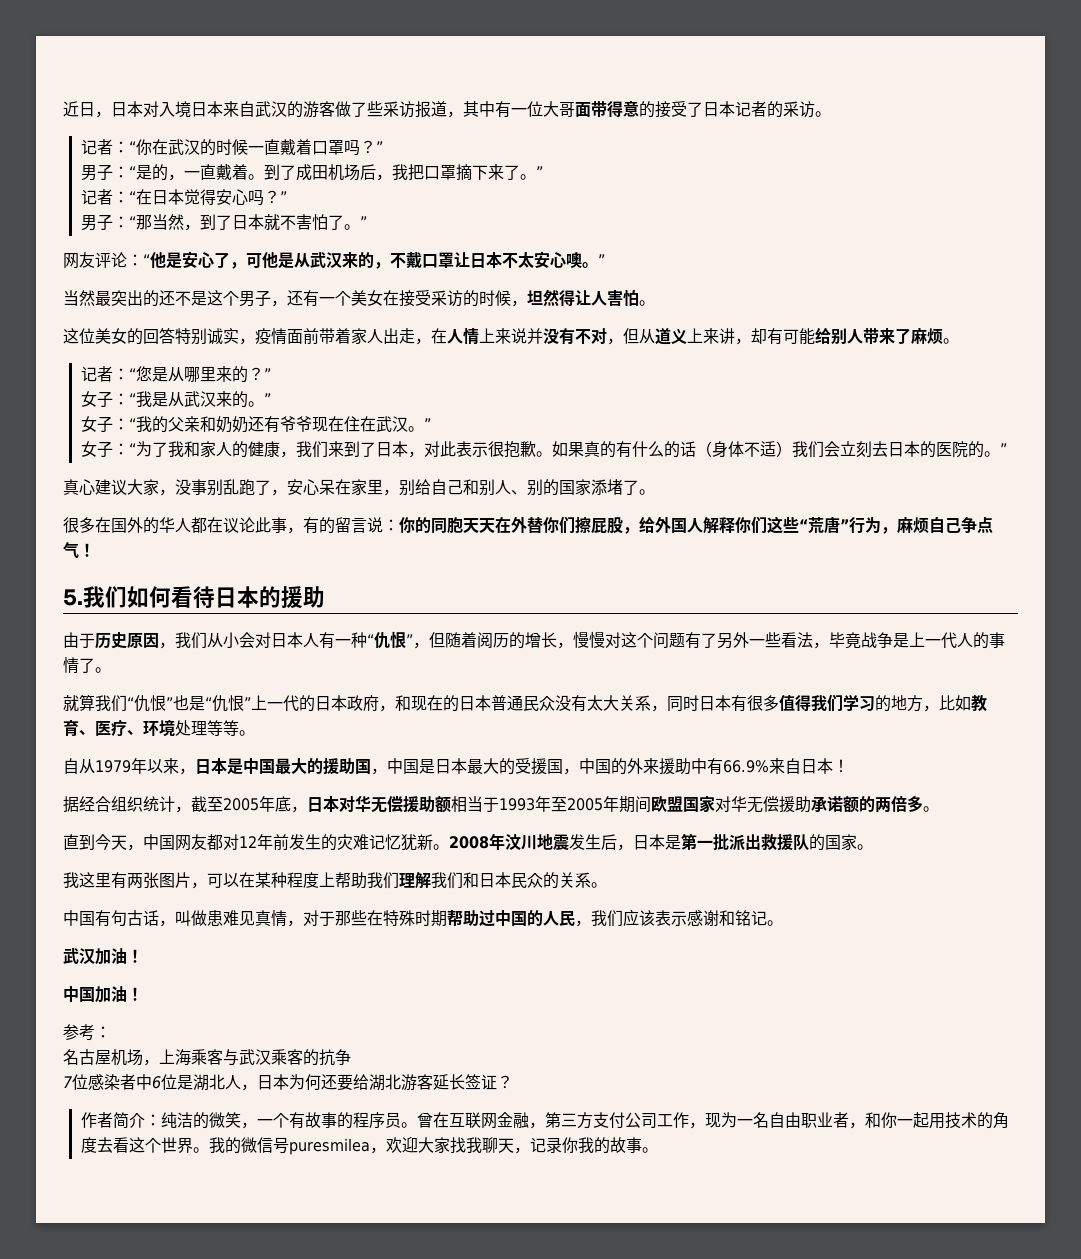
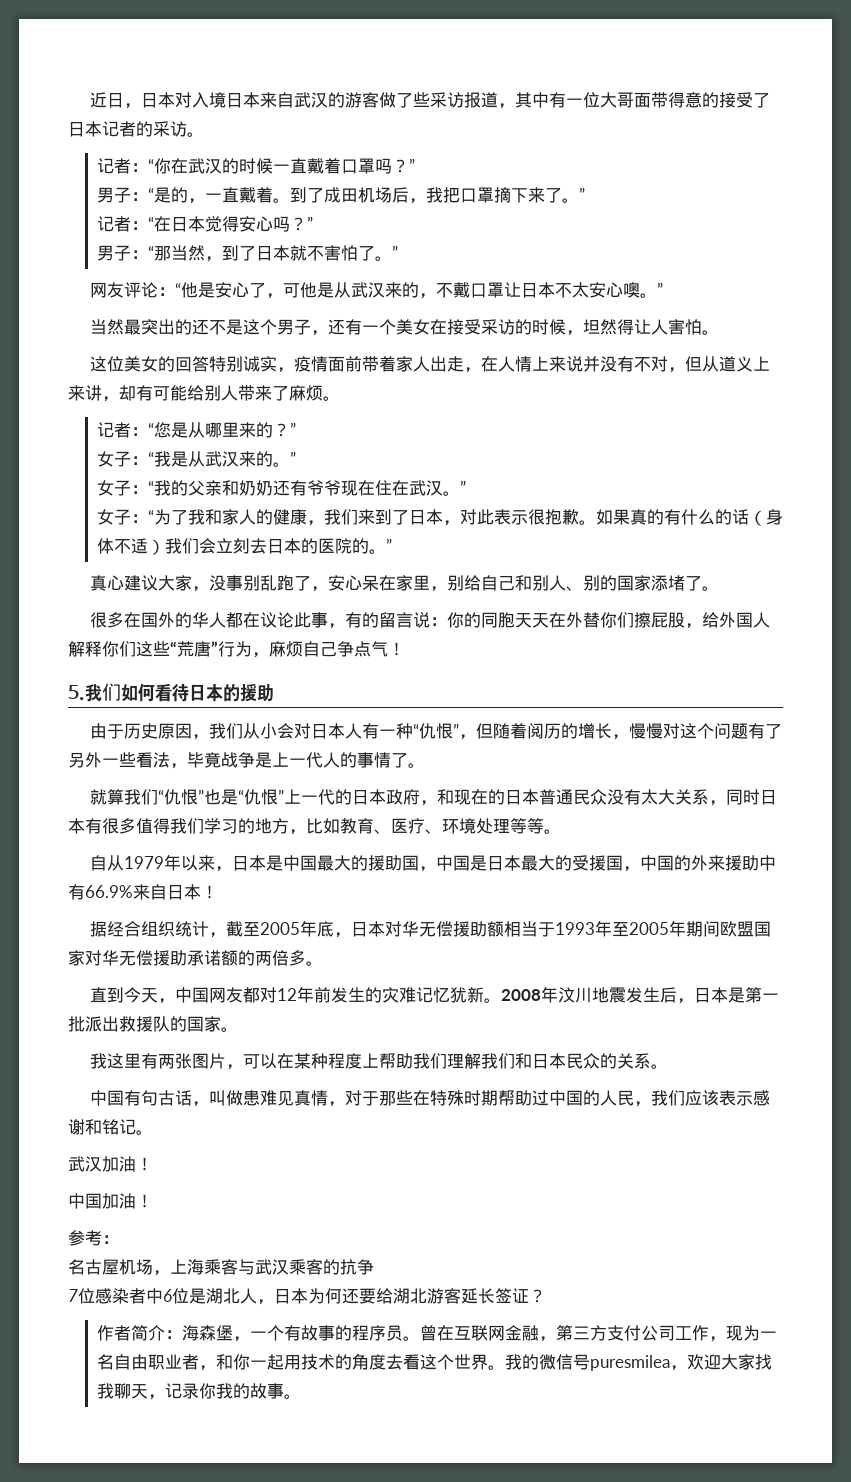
[160,1112,241,1129] 纯洁的微笑 -> [181,1325,233,1341] 海森堡

